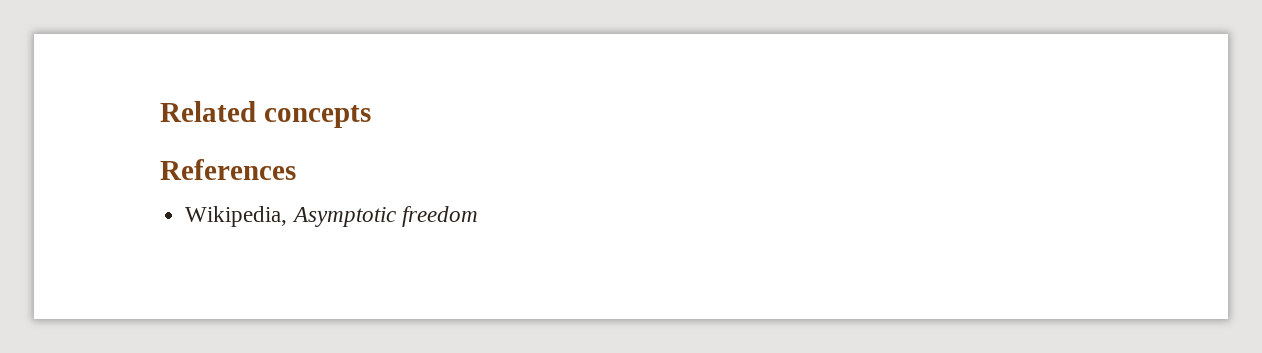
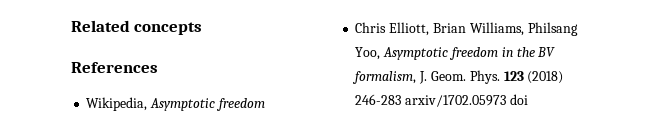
(478, 216) none -> [355,22,578,36] [355,47,556,60] [352,70,564,84] [355,94,528,107] // Chris Elliott, Brian Williams, Philsang Yoo, Asymptotic freedom in the BV formalism, J. Geom. Phys. 123 (2018) 246-283 arxiv/1702.05973 doi

